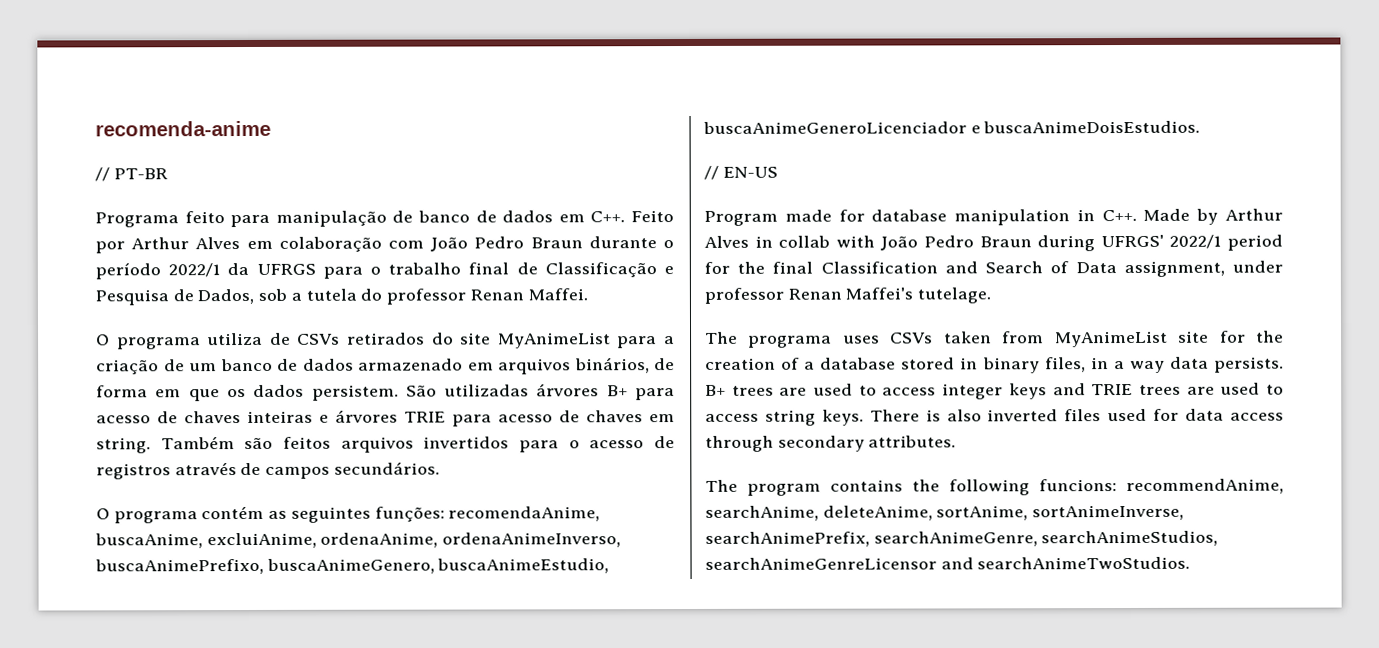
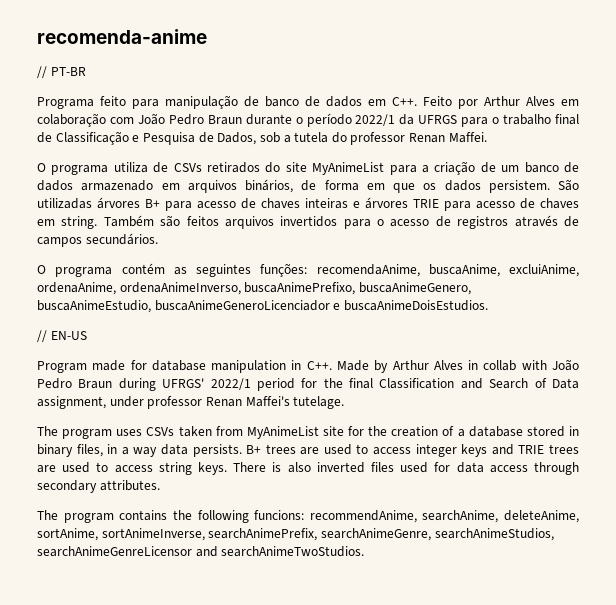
[748,335,833,348] programa -> [62,429,113,439] program

